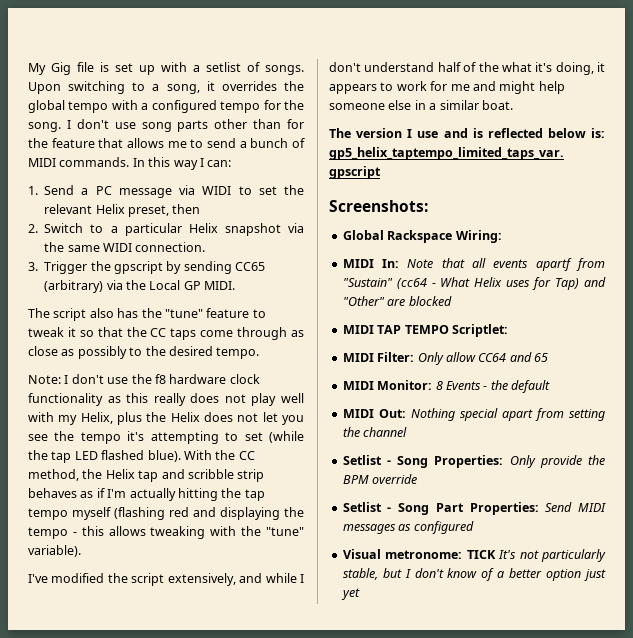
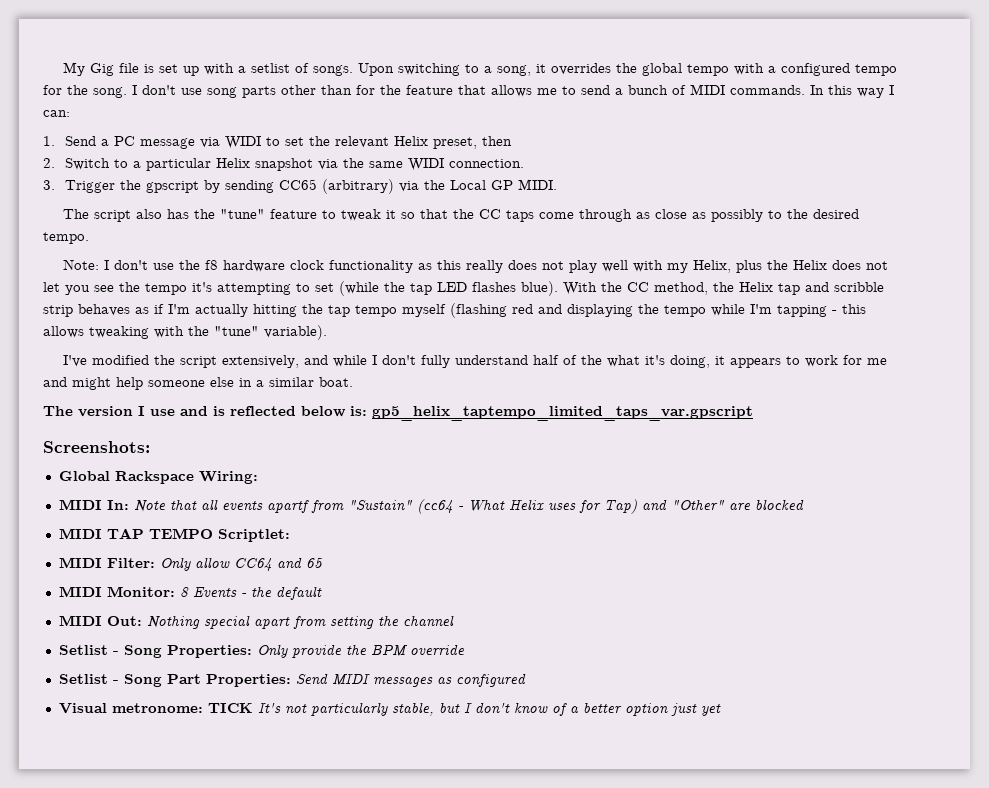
[101,450,145,460] flashed -> [472,282,516,292] flashes
(68, 533) none -> [711,304,827,317] while I'm tapping
(361, 67) none -> [421,355,451,368] fully

